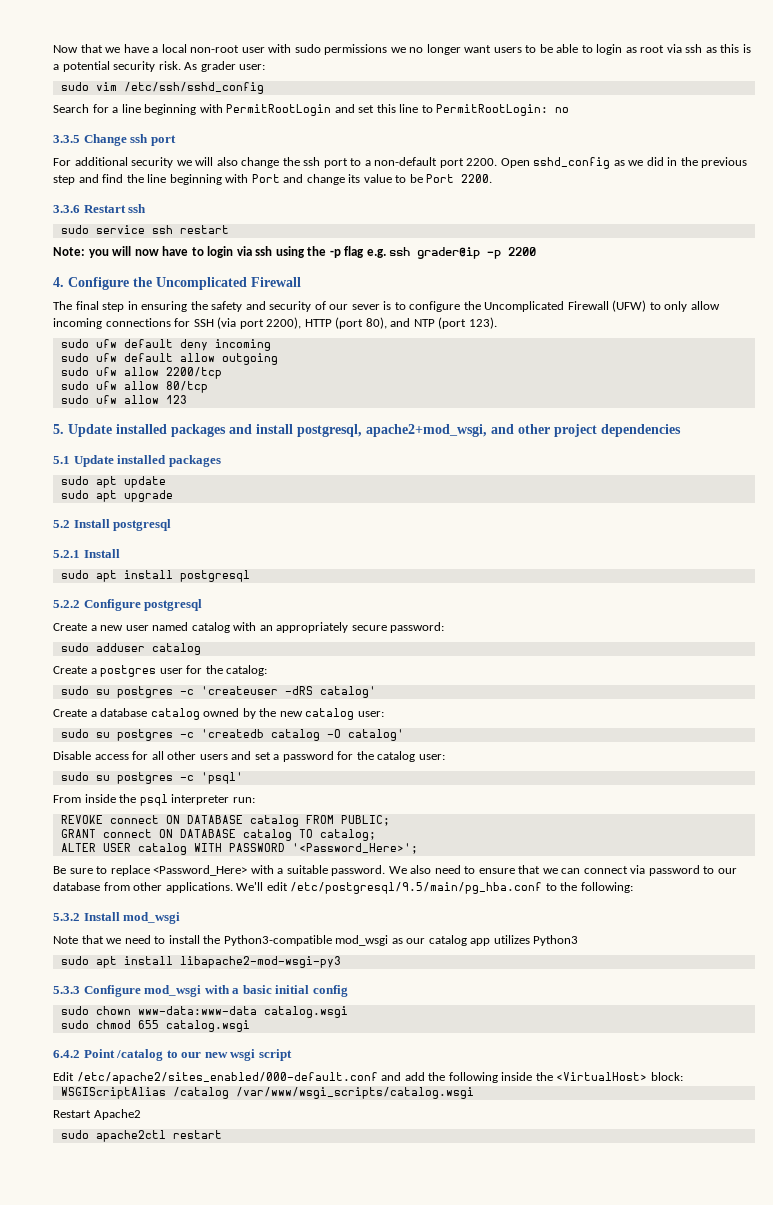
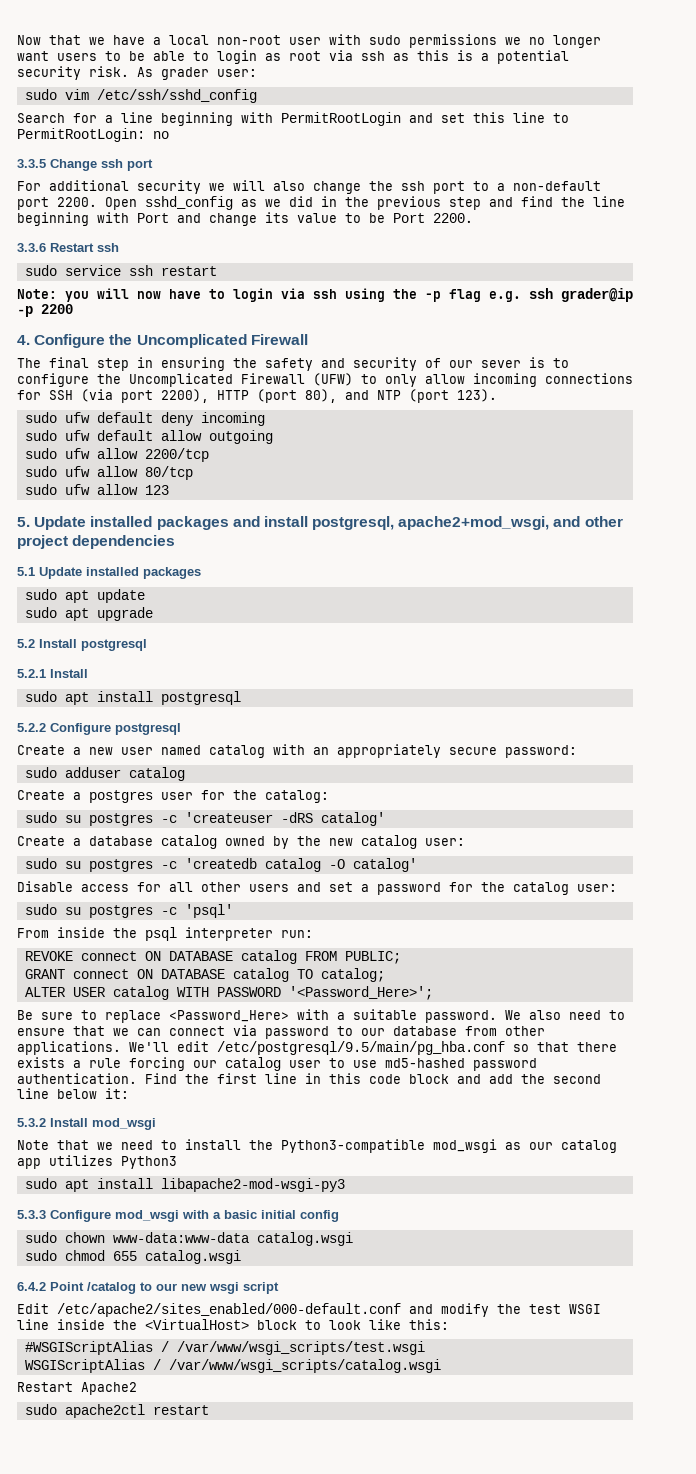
[545,882,633,893] to the following: -> [513,1042,617,1052] [17,1057,537,1071] [17,1073,601,1084] [17,1088,129,1099] so that there exists a rule forcing our catalog user to use md5-hashed password authentication. Find the first line in this code block and add the second line below it:
[404,1072,683,1083] add the following inside the <VirtualHost> block: -> [441,1303,601,1317] [17,1319,449,1330] [24,1341,425,1355] modify the test WSGI line inside the <VirtualHost> block to look like this: // #WSGIScriptAlias / /var/www/wsgi_scripts/test.wsgi
[172,1087,229,1099] /catalog -> [152,1359,161,1370] /

